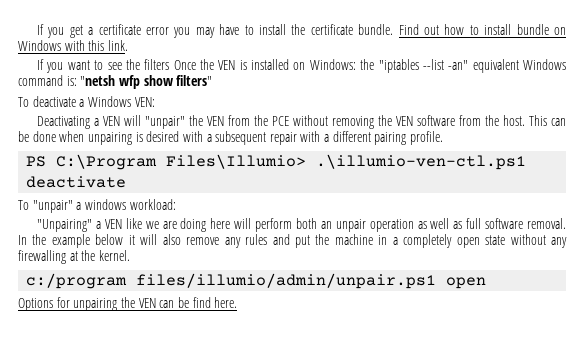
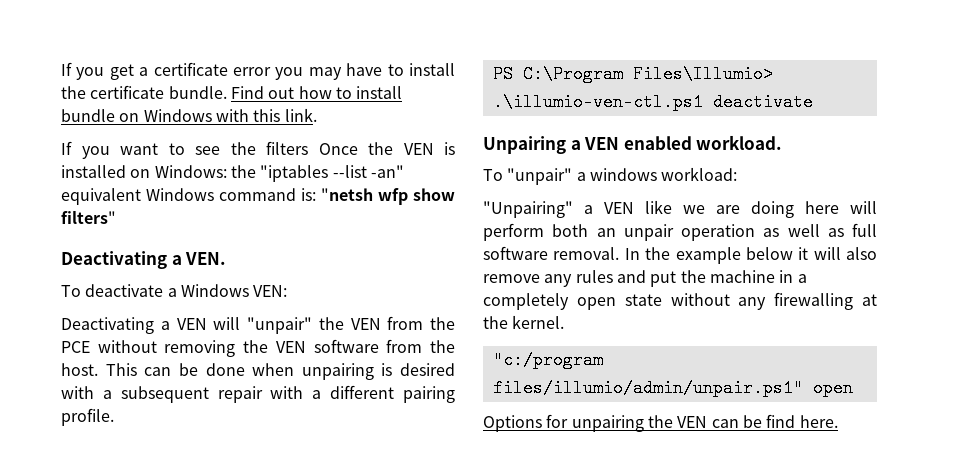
(213, 80) none -> [61,251,227,269] // Deactivating a VEN.
(127, 182) none -> [483,135,783,154] // Unpairing a VEN enabled workload.
[26,273,437,289] c:/program files/illumio/admin/unpair.ps1 -> [492,351,603,369] [492,379,803,397] "c:/program files/illumio/admin/unpair.ps1"

